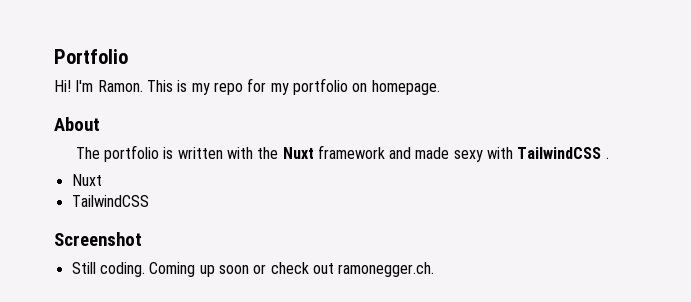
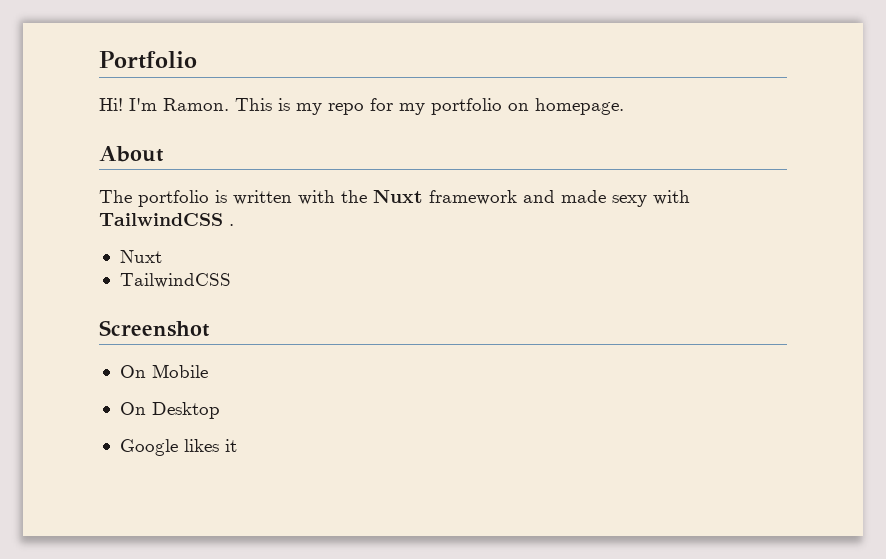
[71,262,435,277] Still coding. Coming up soon or check out ramonegger.ch. -> [119,364,208,378] [119,402,220,419] [119,439,237,456] On Mobile // On Desktop // Google likes it

